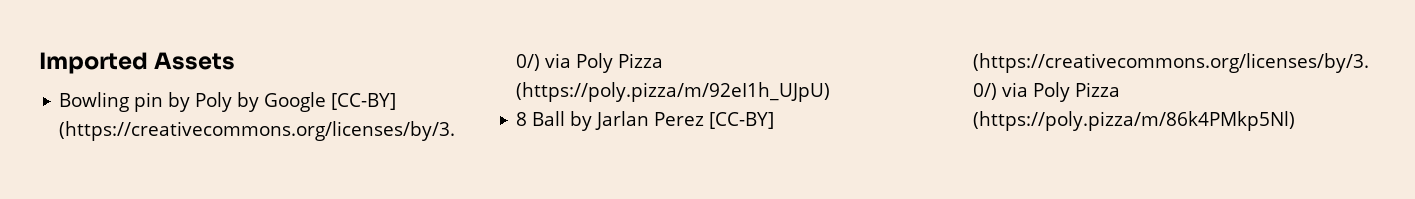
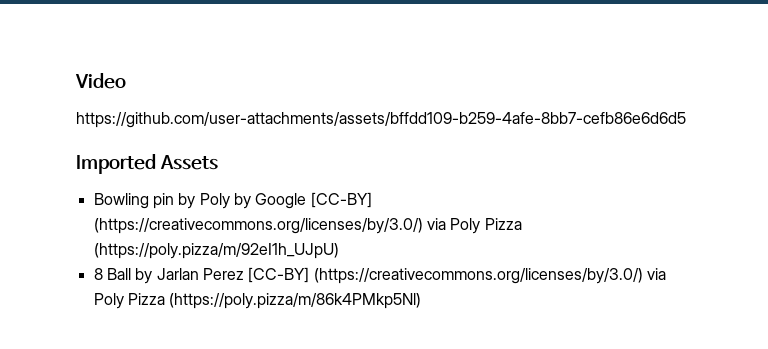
(39, 63) none -> [75,73,126,89] [76,112,686,128] Video // https://github.com/user-attachments/assets/bffdd109-b259-4afe-8bb7-cefb86e6d6d5 //

